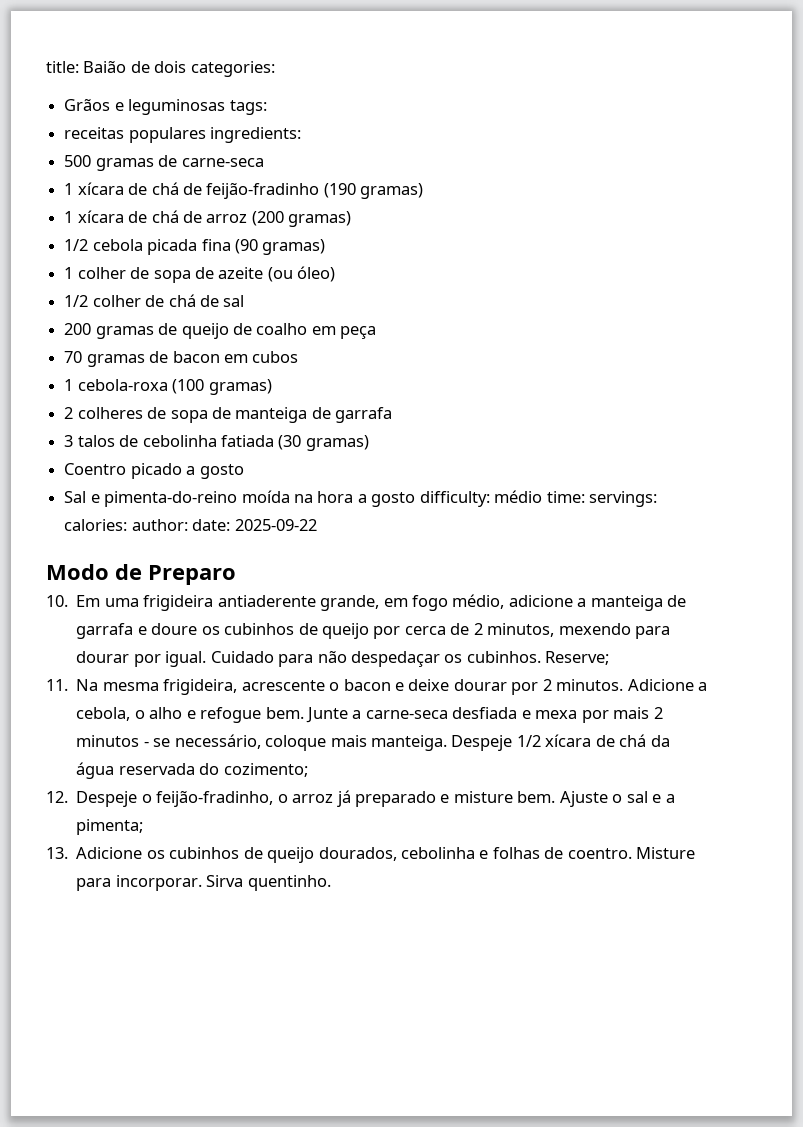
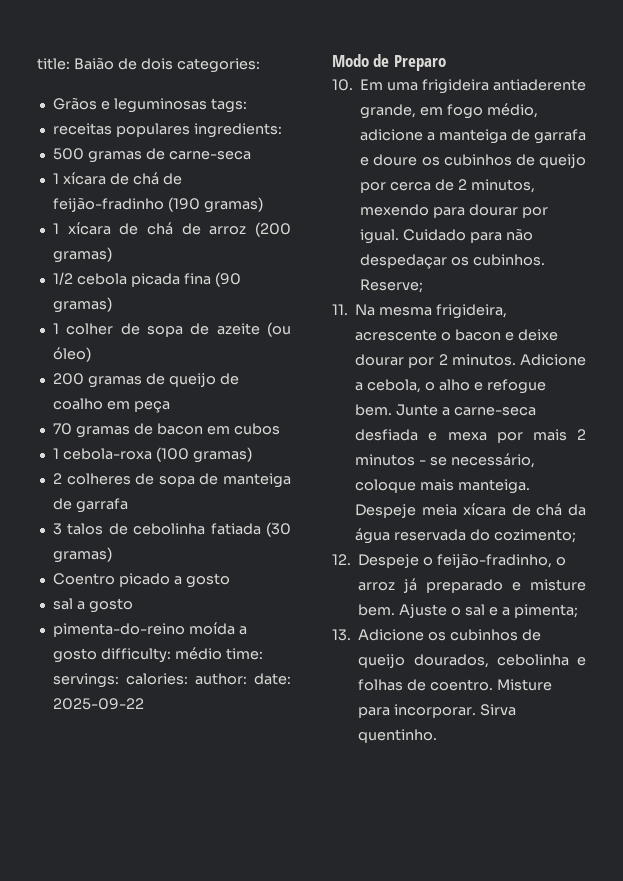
[64,294,245,307] // 1/2 colher de chá de sal -> (91, 354) none
[64,490,354,507] Sal e pimenta-do-reino moída na hora -> [52,598,133,613] [52,622,235,637] sal a gosto // pimenta-do-reino moída
[516,735,541,747] 1/2 -> [422,504,457,516] meia

